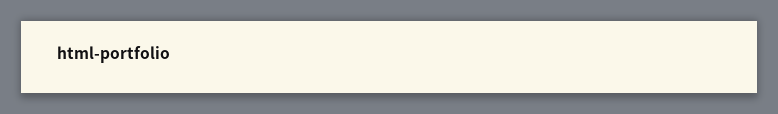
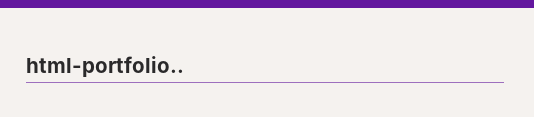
[57,46,170,63] html-portfolio -> [26,56,184,77] html-portfolio..

